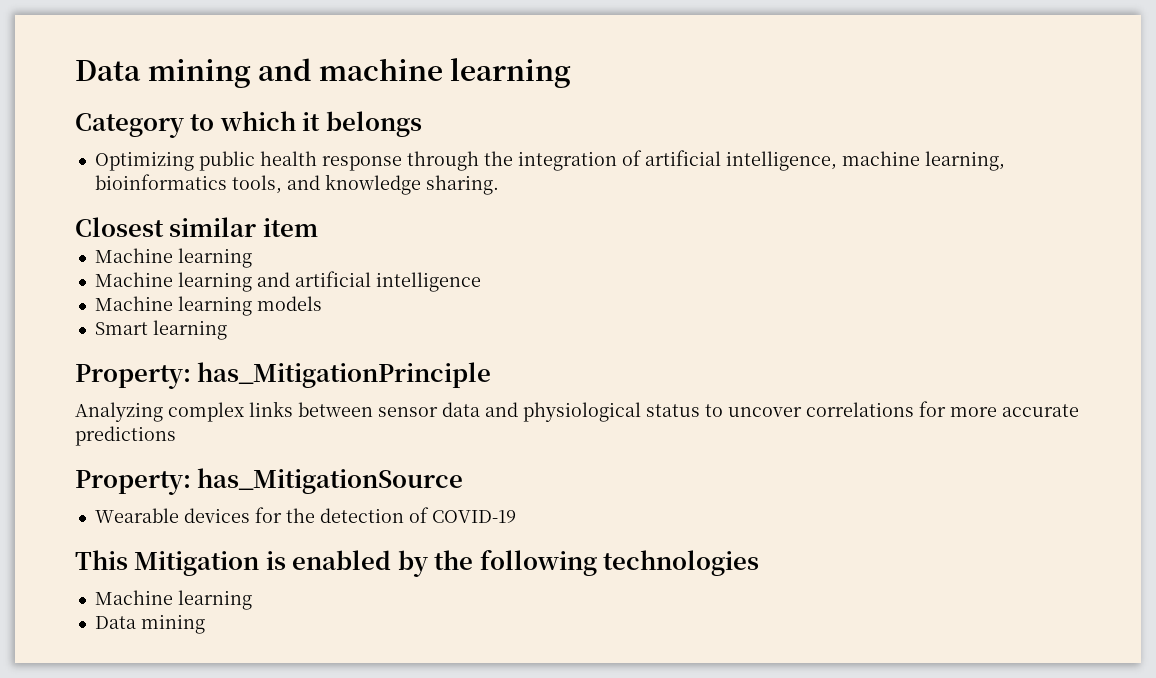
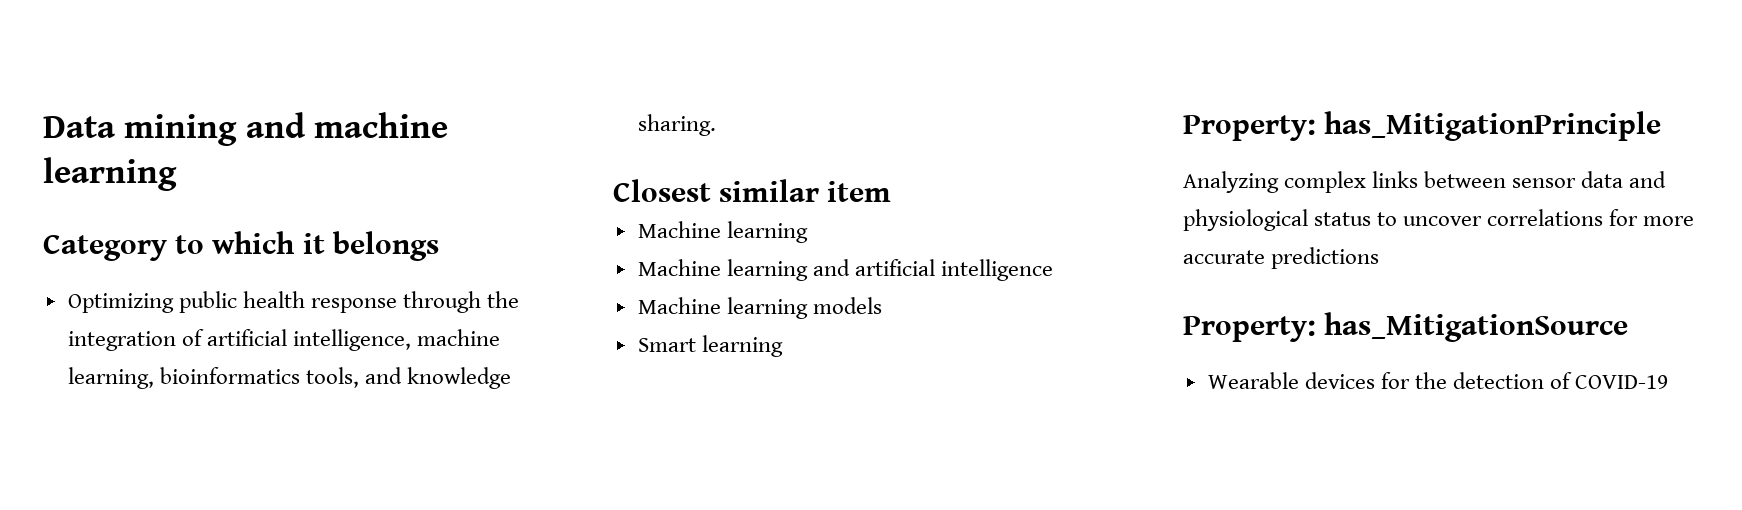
[75,549,760,577] [94,590,252,610] [94,614,205,634] // This Mitigation is enabled by the following technologies // Machine learning // Data mining -> (1669, 382) none

